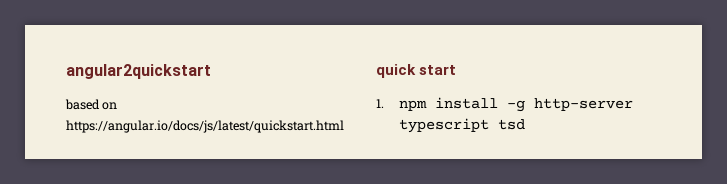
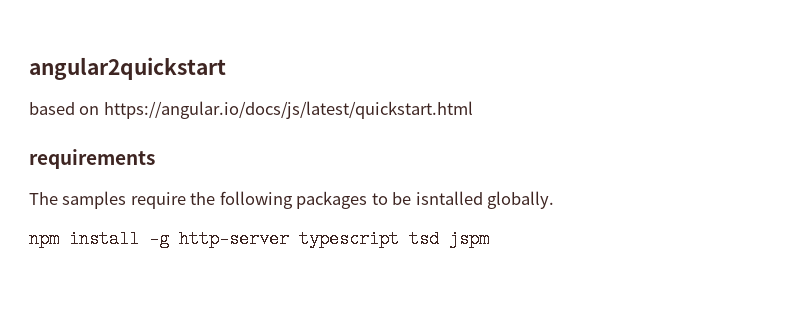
[376,64,457,78] [376,99,384,108] quick start // 1. -> [29,149,155,169] [29,191,555,209] requirements // The samples require the following packages to be isntalled globally. //
(526, 124) none -> [449,230,489,248] jspm

